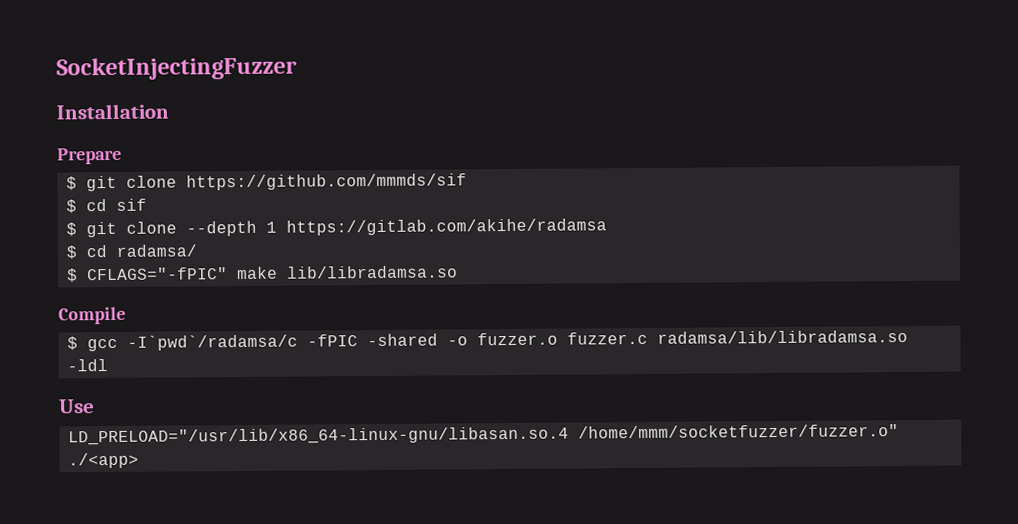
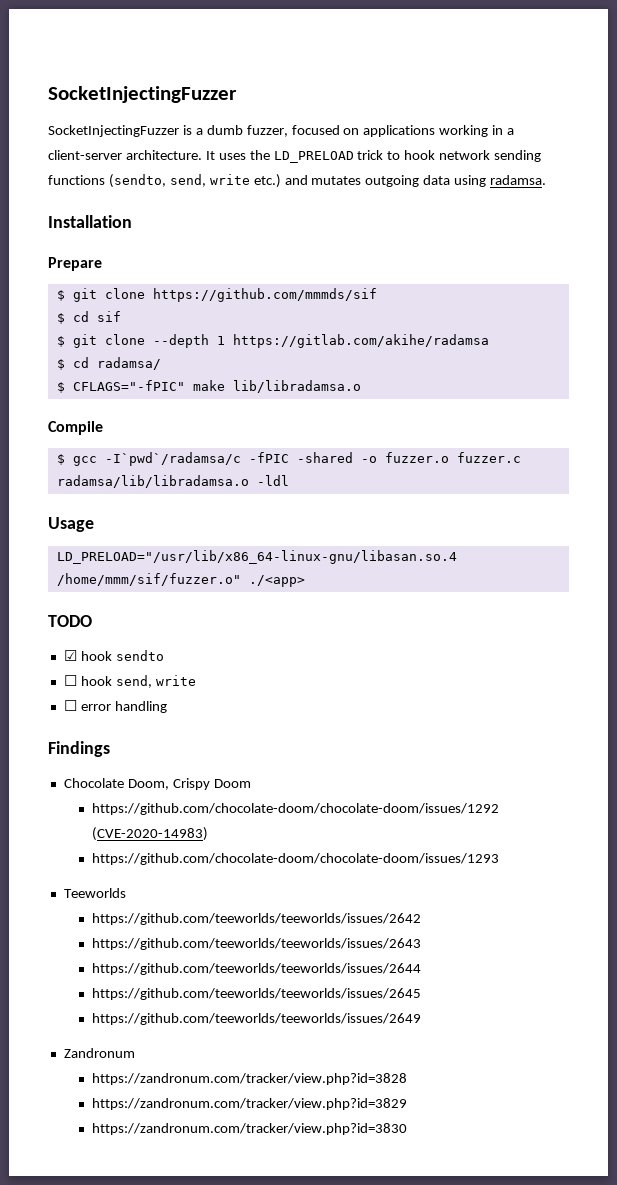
[56,56,297,81] SocketInjectingFuzzer -> [48,86,237,103] [48,125,515,137] [48,150,542,163] [48,174,547,188] SocketInjectingFuzzer // SocketInjectingFuzzer is a dumb fuzzer, focused on applications working in a client-server architecture. It uses the LD_PRELOAD trick to hook network sending functions (sendto, send, write etc.) and mutates outgoing data using radamsa.
[287,265,459,279] lib/libradamsa.so -> [232,380,361,393] lib/libradamsa.o
[657,330,909,344] radamsa/lib/libradamsa.so -> [56,475,249,488] radamsa/lib/libradamsa.o
[59,399,95,414] Use -> [48,517,94,532] Usage
[578,424,900,439] /home/mmm/socketfuzzer/fuzzer.o" -> [56,573,241,586] /home/mmm/sif/fuzzer.o"
(140, 460) none -> [48,615,92,627] [63,650,164,661] [63,675,196,688] [63,700,167,713] [48,741,110,757] [63,778,251,790] [91,803,499,815] [91,827,208,841] [91,853,499,865] [63,888,126,898] [91,913,421,925] [91,938,421,950] [91,963,421,975] [91,988,421,1000] [91,1013,421,1025] [63,1048,135,1058] [91,1073,407,1085] [91,1098,407,1110] [91,1123,407,1135] // TODO // ☑ hook sendto // ☐ hook send, write // ☐ error handling // Findings // Chocolate Doom, Crispy Doom // https://github.com/chocolate-doom/chocolate-doom/issues/1292 (CVE-2020-14983) // https://github.com/chocolate-doom/chocolate-doom/issues/1293 // Teeworlds // https://github.com/teeworlds/teeworlds/issues/2642 // https://github.com/teeworlds/teeworlds/issues/2643 // https://github.com/teeworlds/teeworlds/issues/2644 // https://github.com/teeworlds/teeworlds/issues/2645 // https://github.com/teeworlds/teeworlds/issues/2649 // Zandronum // https://zandronum.com/tracker/view.php?id=3828 // https://zandronum.com/tracker/view.php?id=3829 // https://zandronum.com/tracker/view.php?id=3830

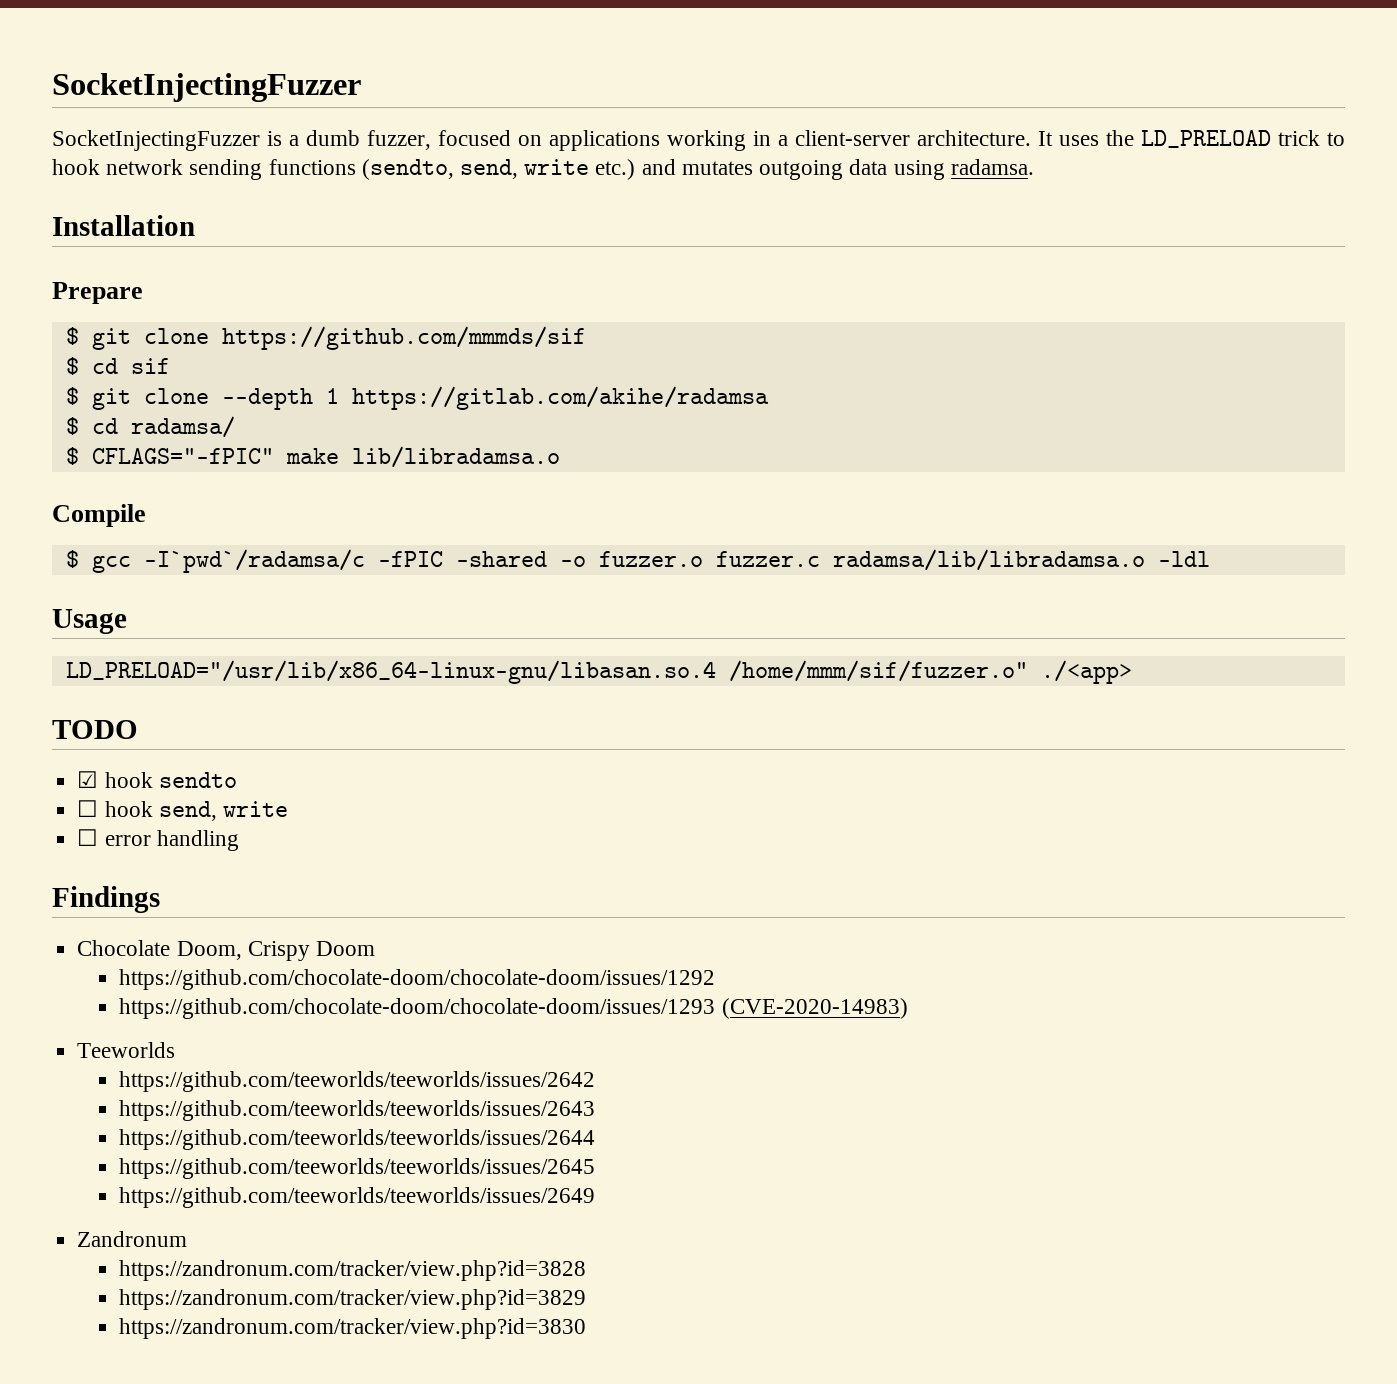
[91,827,208,841] (CVE-2020-14983) -> (716, 979) none
(499, 859) none -> [721,998,908,1019] (CVE-2020-14983)

